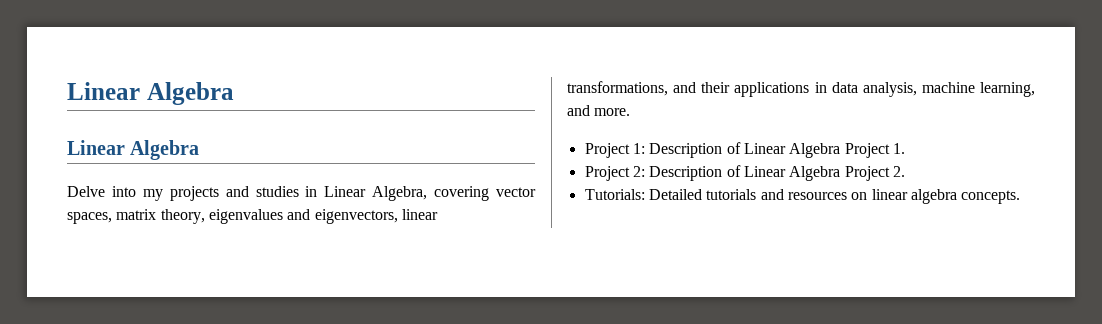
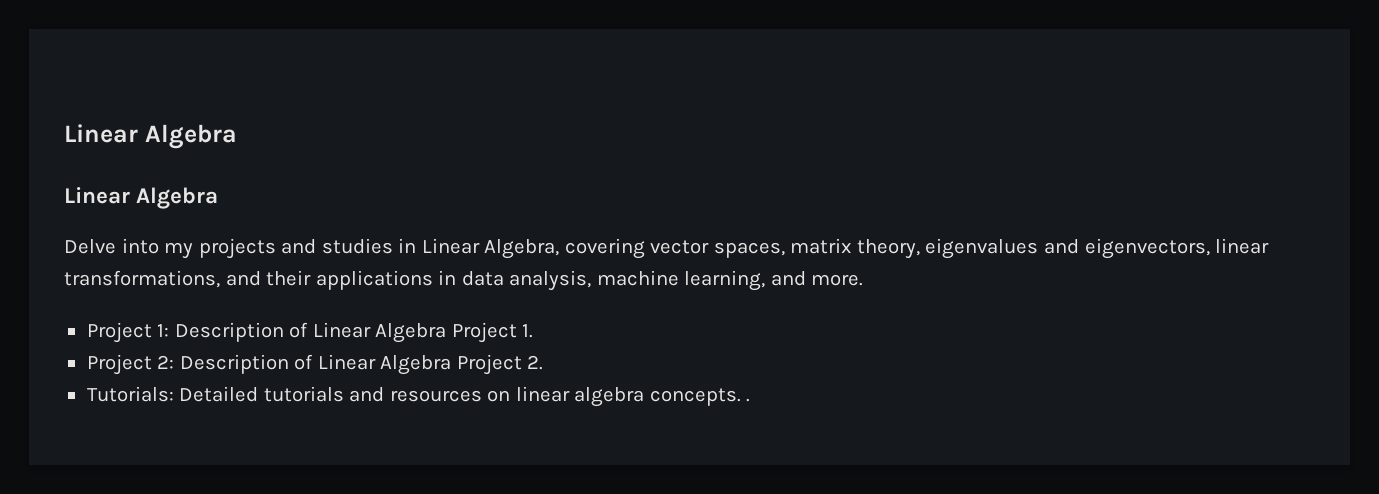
(1021, 197) none -> [746,398,751,402] .

